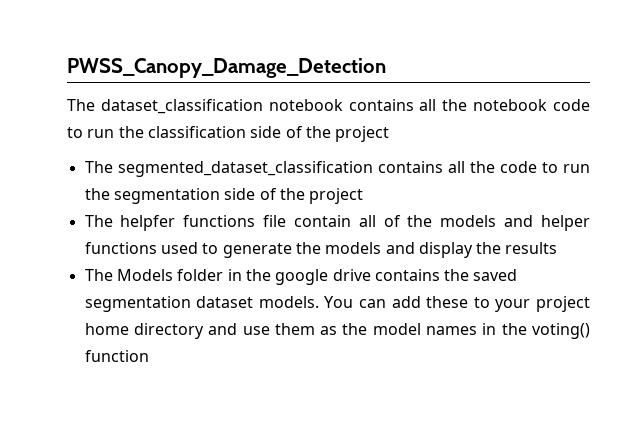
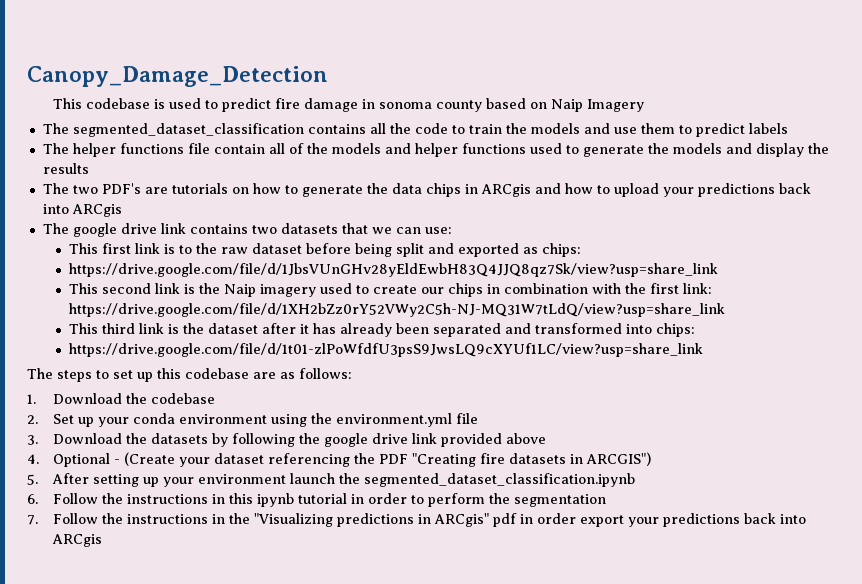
[67,58,386,78] [67,99,590,114] [67,126,390,142] PWSS_Canopy_Damage_Detection // The dataset_classification notebook contains all the notebook code to run the classification side of the project -> [27,66,328,87] [52,98,644,112] Canopy_Damage_Detection // This codebase is used to predict fire damage in sonoma county based on Naip Imagery
[563,164,591,173] [84,188,364,204] [84,215,176,231] run the segmentation side of the project // The helpfer -> [468,123,788,137] [42,143,116,157] train the models and use them to predict labels // The helper
[116,269,518,285] [84,296,591,312] [84,323,590,339] [84,350,149,362] Models folder in the google drive contains the saved segmentation dataset models. You can add these to your project home directory and use them as the model names in the voting() function -> [72,183,811,197] [42,204,122,217] [42,223,452,237] [69,243,582,257] [69,263,719,277] [69,283,713,297] [69,303,726,317] [69,323,696,337] [69,343,704,357] [27,368,352,382] [27,393,216,404] [27,413,479,427] [27,433,547,447] [27,452,652,467] [27,473,636,487] [27,493,607,507] [27,513,807,527] [52,534,103,547] two PDF's are tutorials on how to generate the data chips in ARCgis and how to upload your predictions back into ARCgis // The google drive link contains two datasets that we can use: // This first link is to the raw dataset before being split and exported as chips: // https://drive.google.com/file/d/1JbsVUnGHv28yEldEwbH83Q4JJQ8qz7Sk/view?usp=share_link // This second link is the Naip imagery used to create our chips in combination with the first link: https://drive.google.com/file/d/1XH2bZz0rY52VWy2C5h-NJ-MQ31W7tLdQ/view?usp=share_link // This third link is the dataset after it has already been separated and transformed into chips: // https://drive.google.com/file/d/1t01-zlPoWfdfU3psS9JwsLQ9cXYUf1LC/view?usp=share_link // The steps to set up this codebase are as follows: // 1. Download the codebase // 2. Set up your conda environment using the environment.yml file // 3. Download the datasets by following the google drive link provided above // 4. Optional - (Create your dataset referencing the PDF "Creating fire datasets in ARCGIS") // 5. After setting up your environment launch the segmented_dataset_classification.ipynb // 6. Follow the instructions in this ipynb tutorial in order to perform the segmentation // 7. Follow the instructions in the "Visualizing predictions in ARCgis" pdf in order export your predictions back into ARCgis

